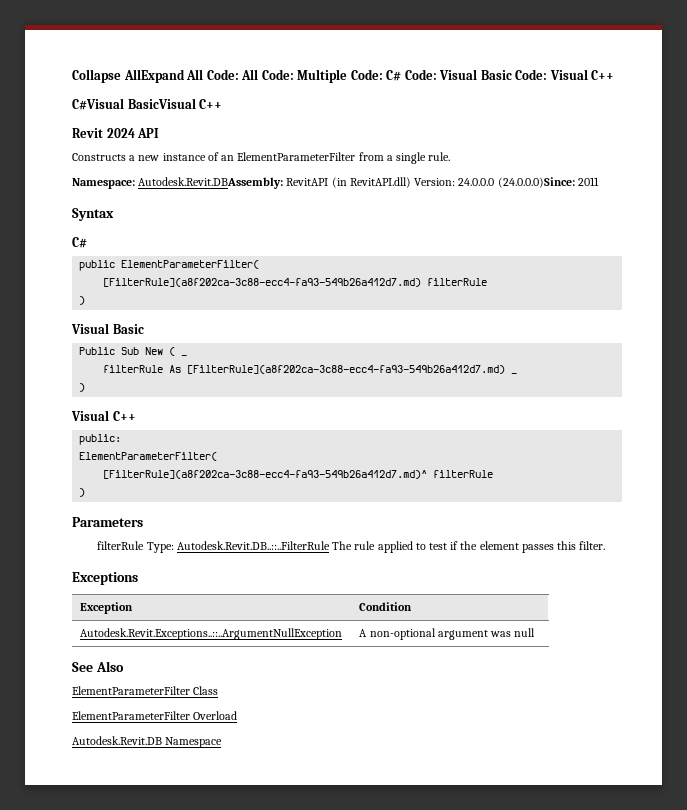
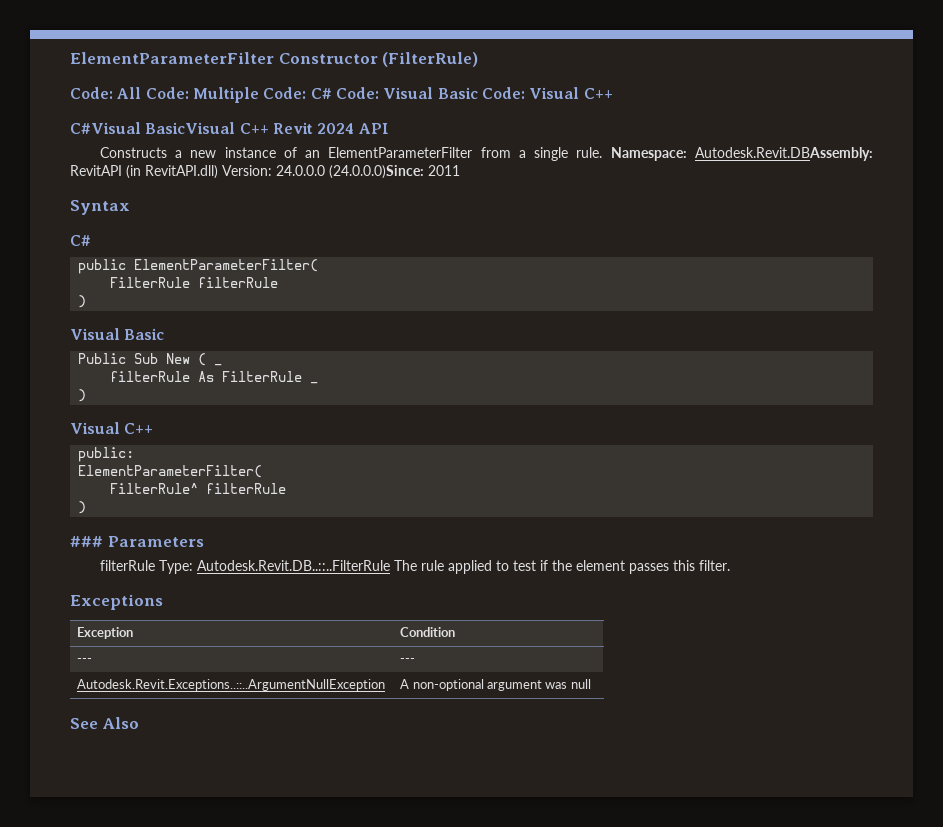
[72,69,204,83] Collapse AllExpand All -> [70,52,479,67] ElementParameterFilter Constructor (FilterRule) //
(223, 104) // -> (269, 128) none
(451, 156) // -> (603, 152) none
[103,278,422,287] [FilterRule](a8f202ca-3c88-ecc4-fa93-549b26a412d7.md) -> [110,277,191,288] FilterRule
[187,365,506,374] [FilterRule](a8f202ca-3c88-ecc4-fa93-549b26a412d7.md) -> [222,371,303,382] FilterRule
[103,470,494,479] [79,488,86,497] [FilterRule](a8f202ca-3c88-ecc4-fa93-549b26a412d7.md)^ filterRule // ) // -> [110,483,287,494] [78,501,87,514] [70,536,103,547] FilterRule^ filterRule // ) // ###
(413, 606) none -> [77,658,93,663] [400,658,416,663] // --- | ---
[72,686,219,695] [72,711,238,720] [72,736,223,748] // ElementParameterFilter Class // ElementParameterFilter Overload // Autodesk.Revit.DB Namespace -> (139, 723) none

